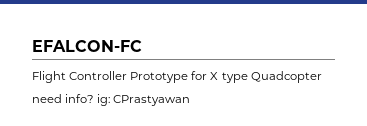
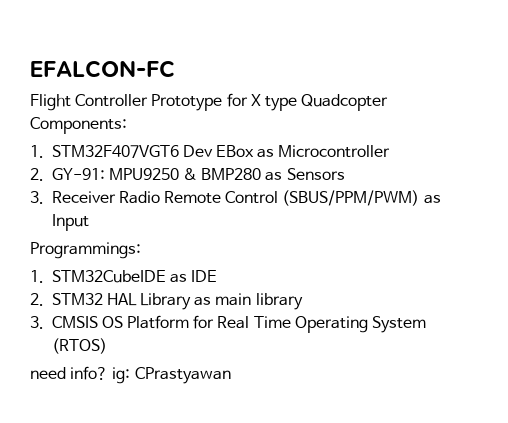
(322, 77) none -> [30,117,127,134] [30,145,391,158] [30,168,345,181] [30,190,441,206] [51,214,89,231] [30,242,141,259] [30,270,218,283] [30,293,303,310] [30,315,427,333] [51,338,107,354] Components: // 1. STM32F407VGT6 Dev EBox as Microcontroller // 2. GY-91: MPU9250 & BMP280 as Sensors // 3. Receiver Radio Remote Control (SBUS/PPM/PWM) as Input // Programmings: // 1. STM32CubeIDE as IDE // 2. STM32 HAL Library as main library // 3. CMSIS OS Platform for Real Time Operating System (RTOS)

